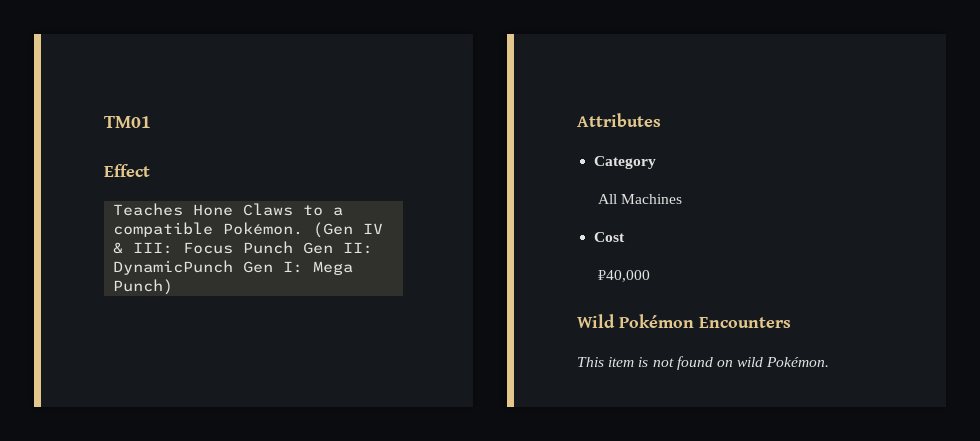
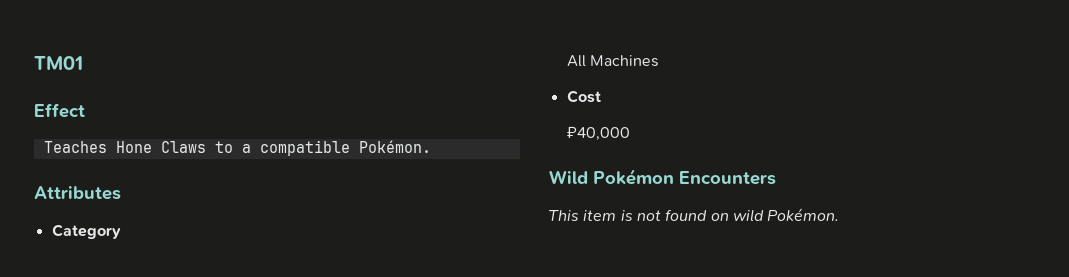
[313,222,384,238] [113,241,374,254] [113,260,354,275] [113,279,174,295] (Gen IV & III: Focus Punch Gen II: DynamicPunch Gen I: Mega Punch) -> (431, 146) none

